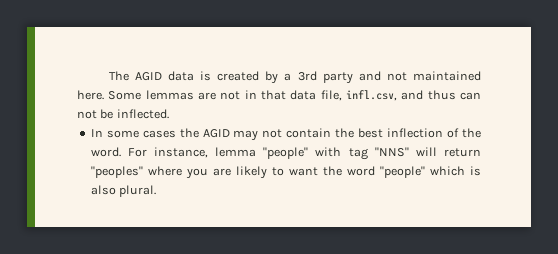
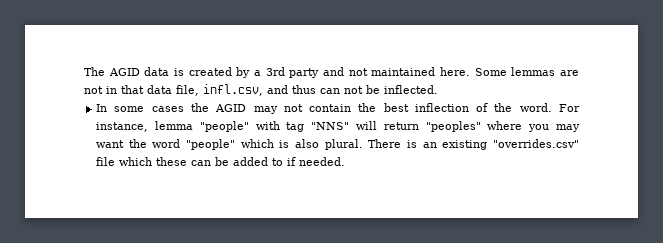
[212,166,284,179] are likely to -> [556,124,580,132] may
(157, 191) none -> [368,139,579,150] [96,157,346,166] There is an existing "overrides.csv" file which these can be added to if needed.

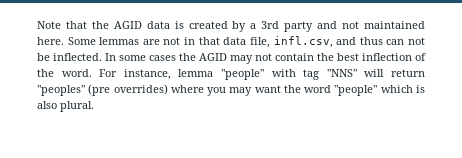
[84,67,105,76] The -> [37,21,109,29] Note that the
(438, 89) // -> (102, 57) none
(481, 126) none -> [88,84,168,96] (pre overrides)
[368,139,579,150] [96,157,346,166] There is an existing "overrides.csv" file which these can be added to if needed. -> (94, 106) none

